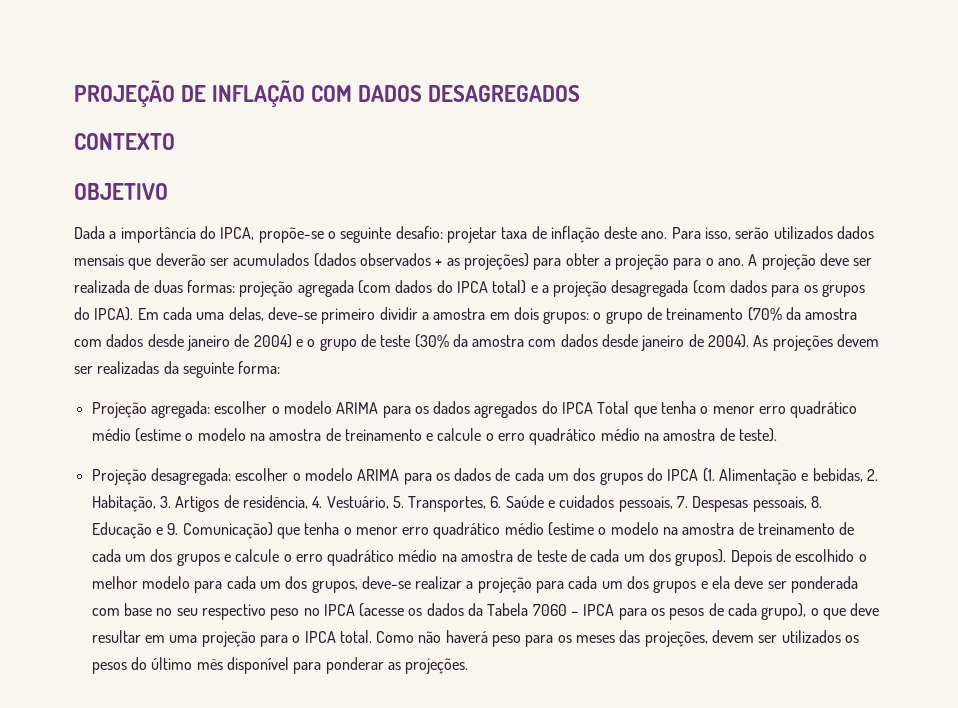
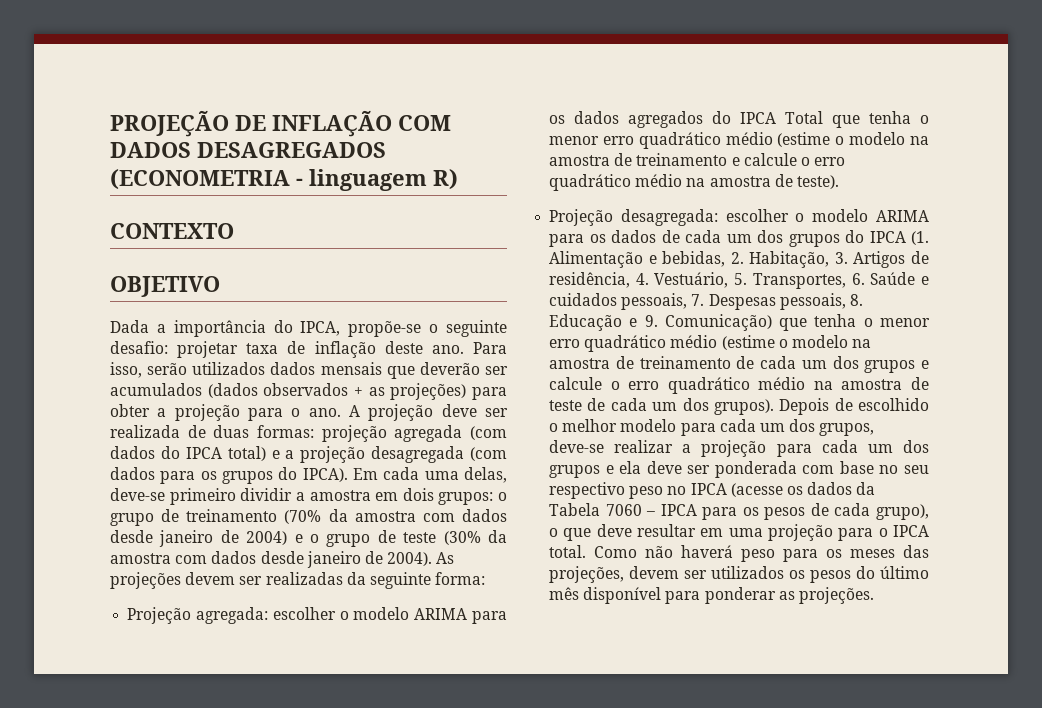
(581, 93) none -> [110,169,458,191] (ECONOMETRIA - linguagem R)

